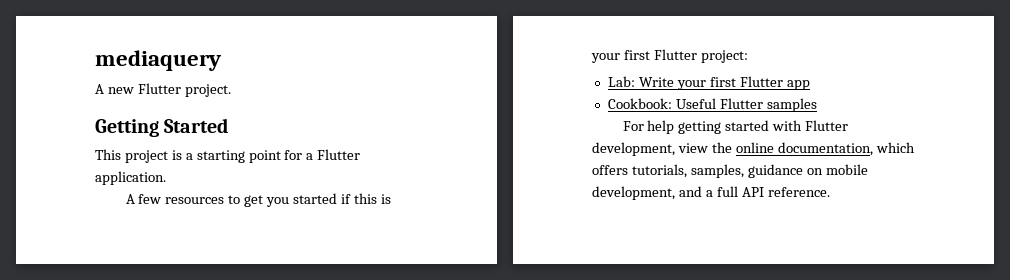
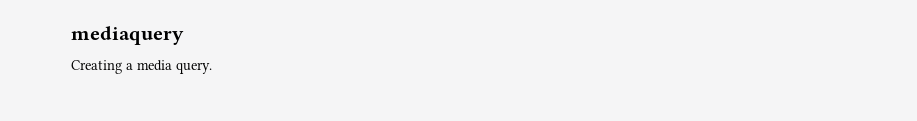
[95,83,231,97] [95,118,229,137] [95,149,361,163] [95,171,166,185] [125,193,391,207] [591,49,748,63] [607,76,810,90] [607,98,817,112] [622,120,849,134] [592,142,915,156] [592,164,868,178] [592,186,830,200] A new Flutter project. // Getting Started // This project is a starting point for a Flutter application. // A few resources to get you started if this is your first Flutter project: // Lab: Write your first Flutter app // Cookbook: Useful Flutter samples // For help getting started with Flutter development, view the online documentation, which offers tutorials, samples, guidance on mobile development, and a full API reference. -> [71,60,212,74] Creating a media query.

